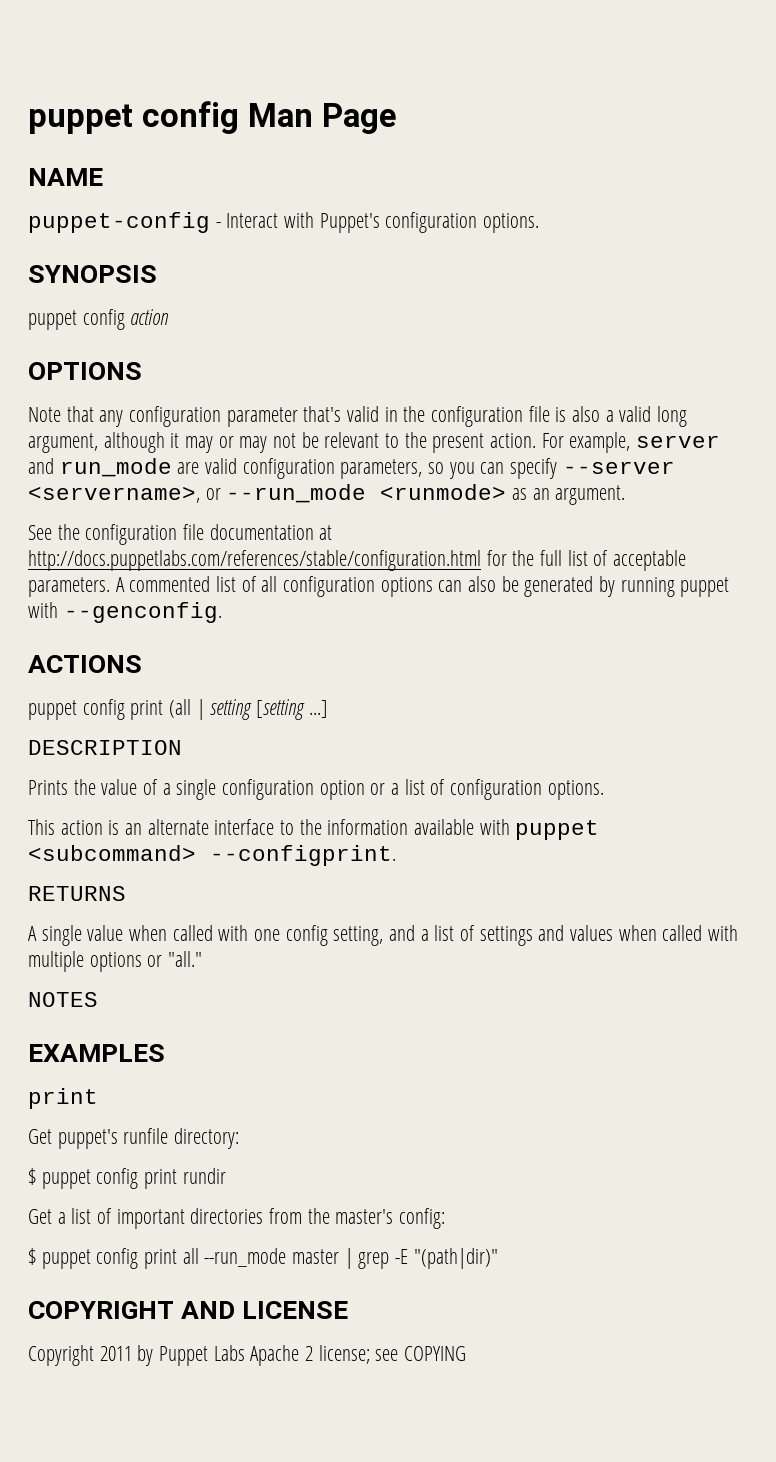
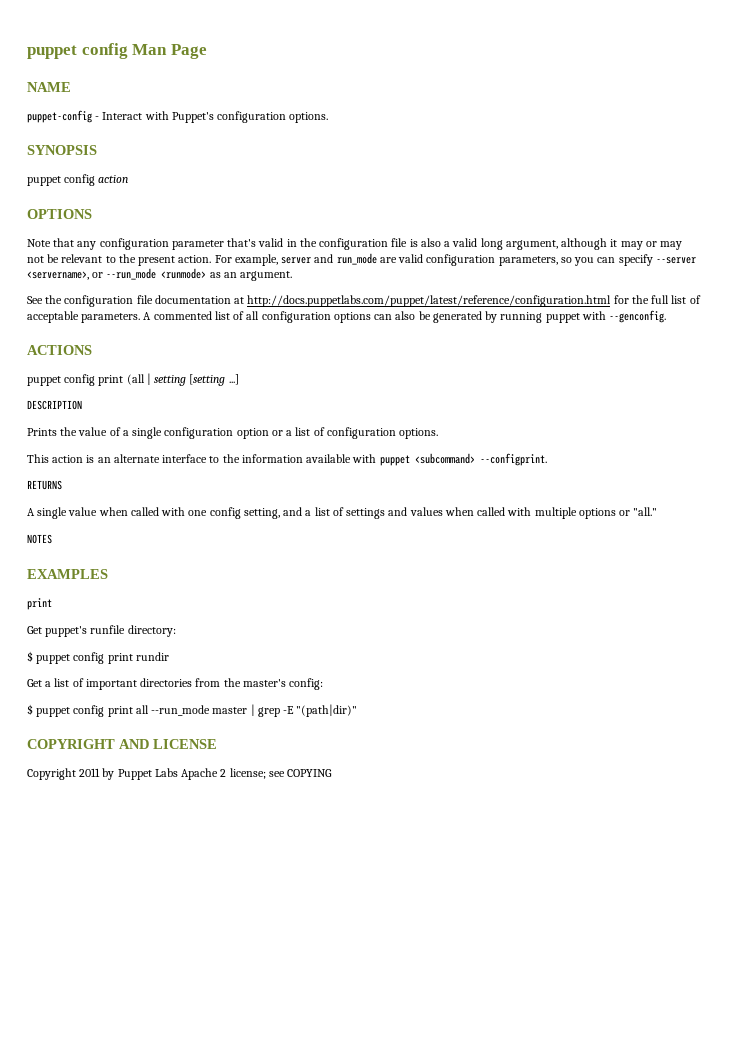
[28,550,481,571] http://docs.puppetlabs.com/references/stable/configuration.html -> [247,295,612,307] http://docs.puppetlabs.com/puppet/latest/reference/configuration.html

